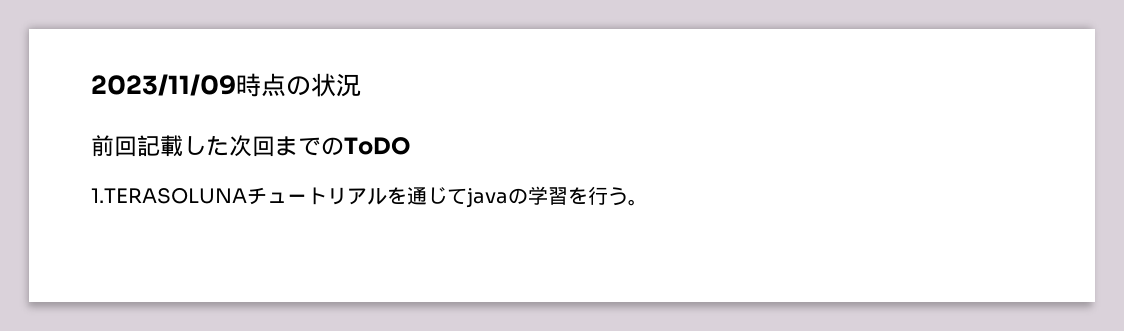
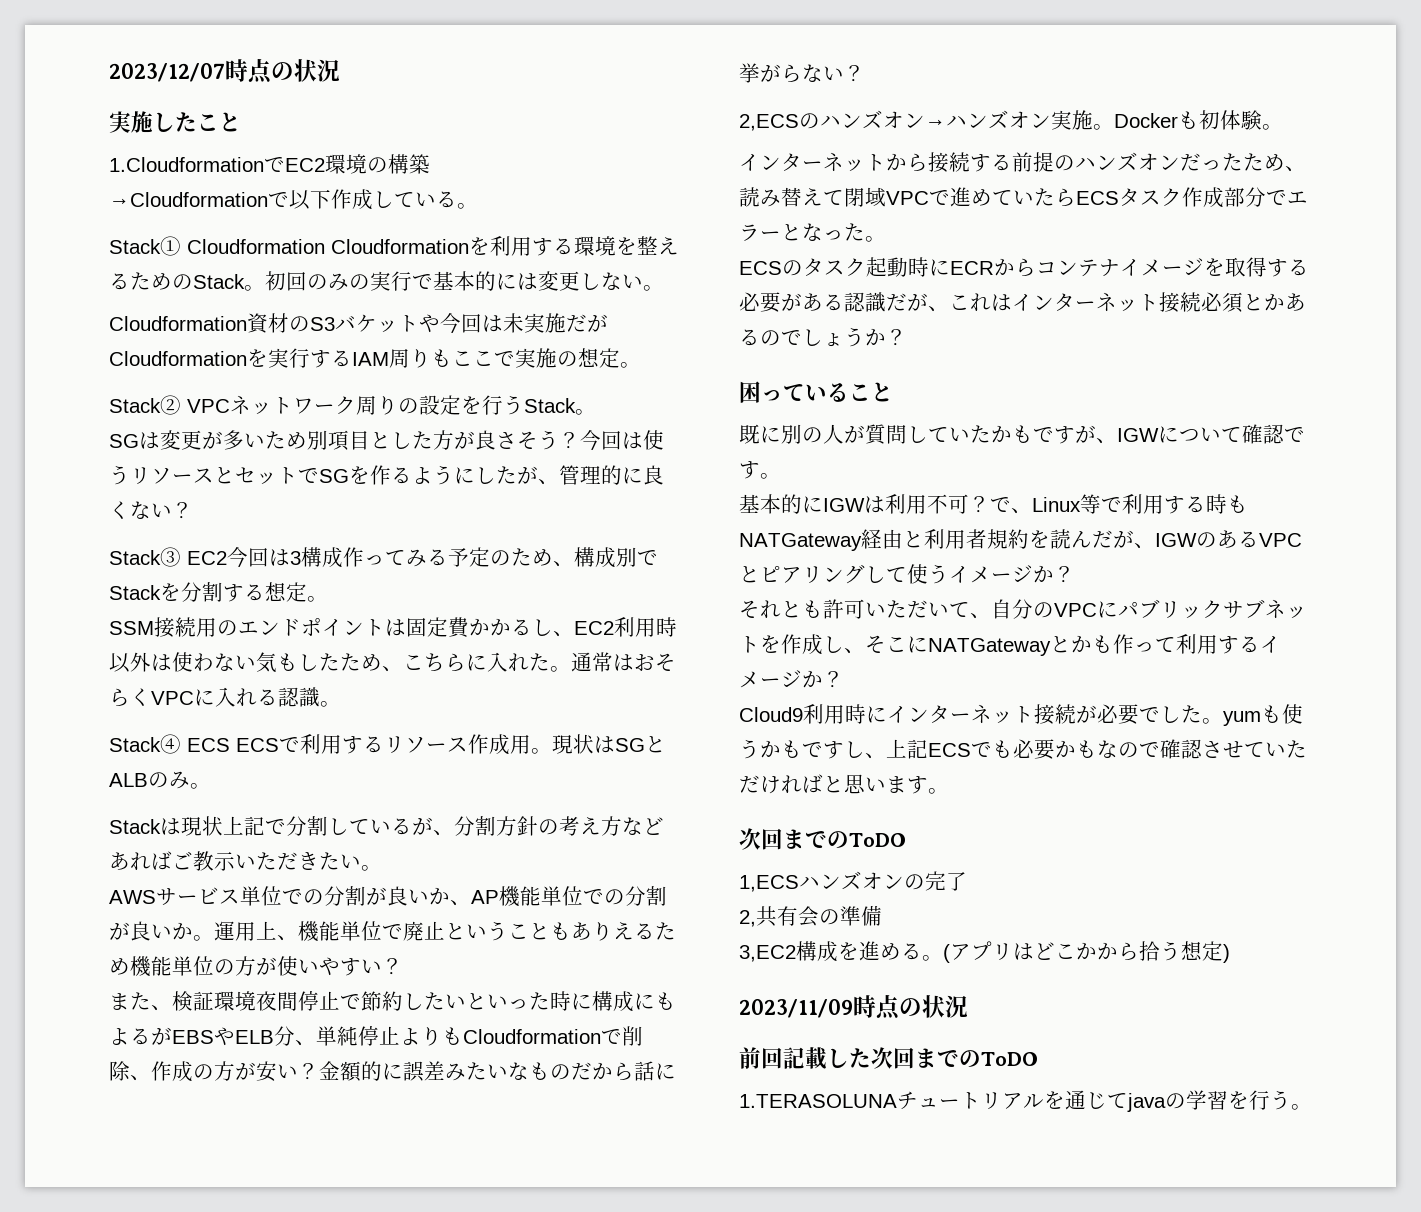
(91, 85) none -> [109,59,340,84] [109,111,241,133] [109,154,430,174] [109,189,478,210] [109,236,679,256] [109,271,664,291] [109,313,608,334] [109,348,641,368] [109,395,596,415] [109,430,664,451] [109,465,664,485] [109,501,193,519] [109,547,658,568] [109,582,328,602] [109,617,677,638] [109,652,676,673] [109,687,341,707] [109,734,666,755] [109,771,211,789] [109,816,664,836] [109,851,382,871] [109,886,667,907] [109,921,676,942] [109,956,403,977] [109,991,676,1012] [109,1026,643,1046] [109,1061,676,1082] [739,63,865,83] [739,110,1283,131] [739,152,1306,173] [739,187,1308,208] [739,223,886,242] [739,257,1309,277] [739,292,1306,313] [739,327,907,347] [739,381,893,403] [739,424,1305,445] [739,461,781,479] [739,494,1248,514] [739,529,1302,551] [739,564,1075,584] [739,599,1307,619] [739,634,1281,656] [739,670,844,688] [739,704,1303,726] [739,739,1307,760] [739,774,949,794] [739,828,906,850] [739,871,967,892] [739,905,882,927] [739,941,1230,963] 2023/12/07時点の状況 // 実施したこと // 1.CloudformationでEC2環境の構築 // →Cloudformationで以下作成している。 // Stack① Cloudformation Cloudformationを利用する環境を整えるためのStack。初回のみの実行で基本的には変更しない。 // Cloudformation資材のS3バケットや今回は未実施だがCloudformationを実行するIAM周りもここで実施の想定。 // Stack② VPCネットワーク周りの設定を行うStack。 // SGは変更が多いため別項目とした方が良さそう？今回は使うリソースとセットでSGを作るようにしたが、管理的に良くない？ // Stack③ EC2今回は3構成作ってみる予定のため、構成別でStackを分割する想定。 // SSM接続用のエンドポイントは固定費かかるし、EC2利用時以外は使わない気もしたため、こちらに入れた。通常はおそらくVPCに入れる認識。 // Stack④ ECS ECSで利用するリソース作成用。現状はSGとALBのみ。 // Stackは現状上記で分割しているが、分割方針の考え方などあればご教示いただきたい。 // AWSサービス単位での分割が良いか、AP機能単位での分割が良いか。運用上、機能単位で廃止ということもありえるため機能単位の方が使いやすい？ // また、検証環境夜間停止で節約したいといった時に構成にもよるがEBSやELB分、単純停止よりもCloudformationで削除、作成の方が安い？金額的に誤差みたいなものだから話に挙がらない？ // 2,ECSのハンズオン→ハンズオン実施。Dockerも初体験。 // インターネットから接続する前提のハンズオンだったため、読み替えて閉域VPCで進めていたらECSタスク作成部分でエラーとなった。 // ECSのタスク起動時にECRからコンテナイメージを取得する必要がある認識だが、これはインターネット接続必須とかあるのでしょうか？ // 困っていること // 既に別の人が質問していたかもですが、IGWについて確認です。 // 基本的にIGWは利用不可？で、Linux等で利用する時もNATGateway経由と利用者規約を読んだが、IGWのあるVPCとピアリングして使うイメージか？ // それとも許可いただいて、自分のVPCにパブリックサブネットを作成し、そこにNATGatewayとかも作って利用するイメージか？ // Cloud9利用時にインターネット接続が必要でした。yumも使うかもですし、上記ECSでも必要かもなので確認させていただければと思います。 // 次回までのToDO // 1,ECSハンズオンの完了 // 2,共有会の準備 // 3,EC2構成を進める。(アプリはどこかから拾う想定) //

